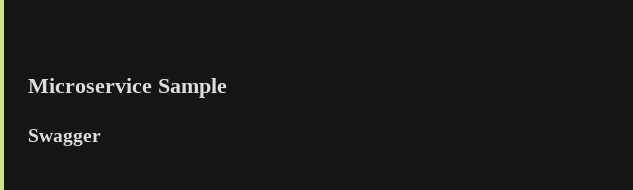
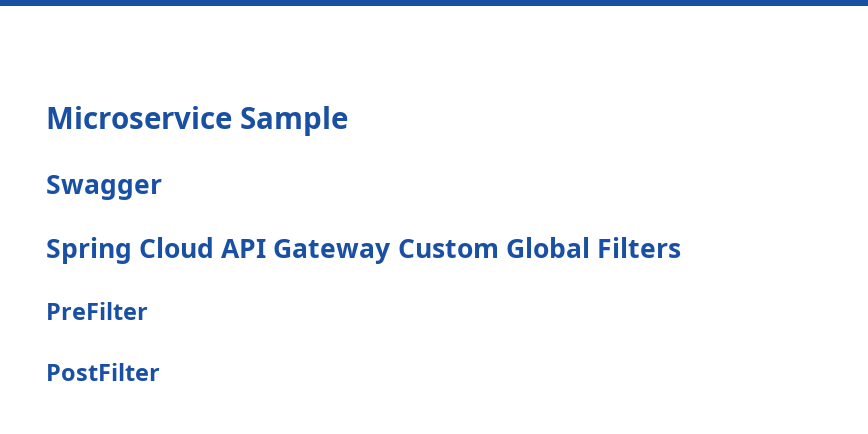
(101, 137) none -> [46,237,681,264] [46,302,148,320] [46,363,160,381] // Spring Cloud API Gateway Custom Global Filters // PreFilter // PostFilter

